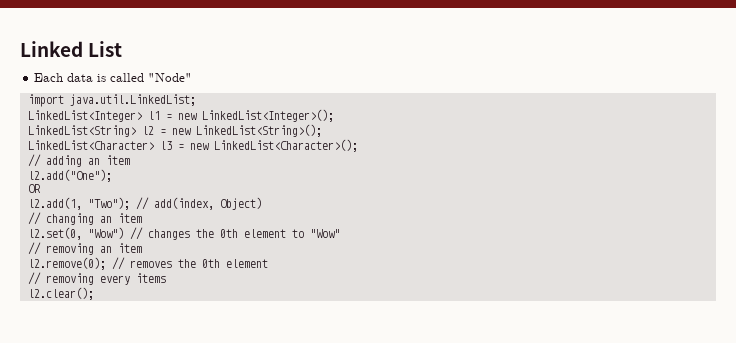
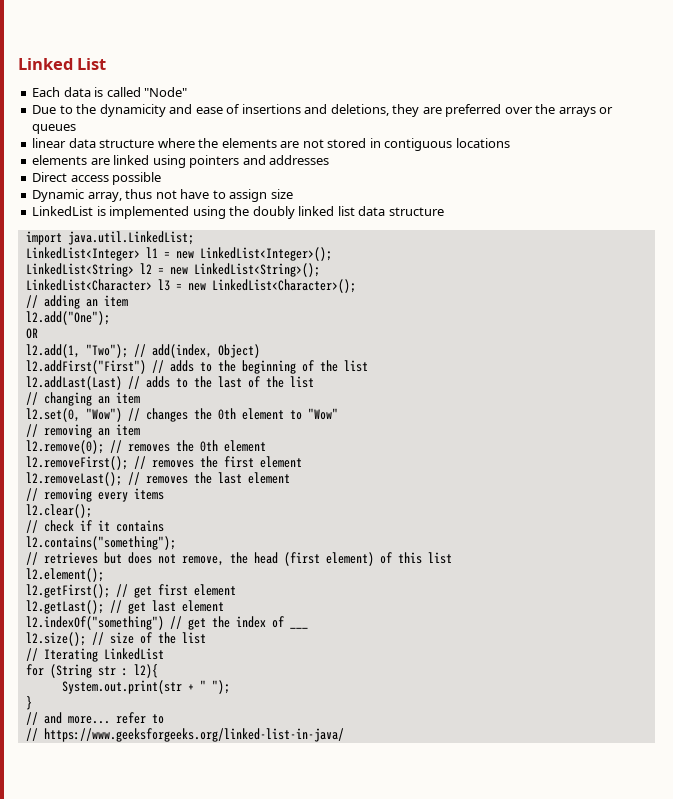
(193, 77) none -> [32,104,614,117] [32,124,77,134] [32,138,510,151] [32,155,330,168] [32,172,162,185] [32,189,293,202] [32,206,444,219] // Due to the dynamicity and ease of insertions and deletions, they are preferred over the arrays or queues // linear data structure where the elements are not stored in contiguous locations // elements are linked using pointers and addresses // Direct access possible // Dynamic array, thus not have to assign size // LinkedList is implemented using the doubly linked list data structure
(262, 203) none -> [25,360,368,374] [25,376,314,390] // l2.addFirst("First") // adds to the beginning of the list // l2.addLast(Last) // adds to the last of the list
(268, 263) none -> [25,456,302,470] [25,472,290,486] // l2.removeFirst(); // removes the first element // l2.removeLast(); // removes the last element
(94, 293) none -> [25,520,164,533] [25,536,176,550] [25,552,452,566] [25,568,104,582] [25,584,236,598] [25,600,224,614] [25,616,308,630] [25,632,206,646] [25,648,164,662] [25,664,158,678] [61,680,230,694] [25,696,32,710] [25,712,164,725] [25,728,344,742] // // check if it contains // l2.contains("something"); // // retrieves but does not remove, the head (first element) of this list // l2.element(); // l2.getFirst(); // get first element // l2.getLast(); // get last element // l2.indexOf("something") // get the index of ___ // l2.size(); // size of the list // // Iterating LinkedList // for (String str : l2){ // System.out.print(str + " "); // } // // and more... refer to // // https://www.geeksforgeeks.org/linked-list-in-java/

